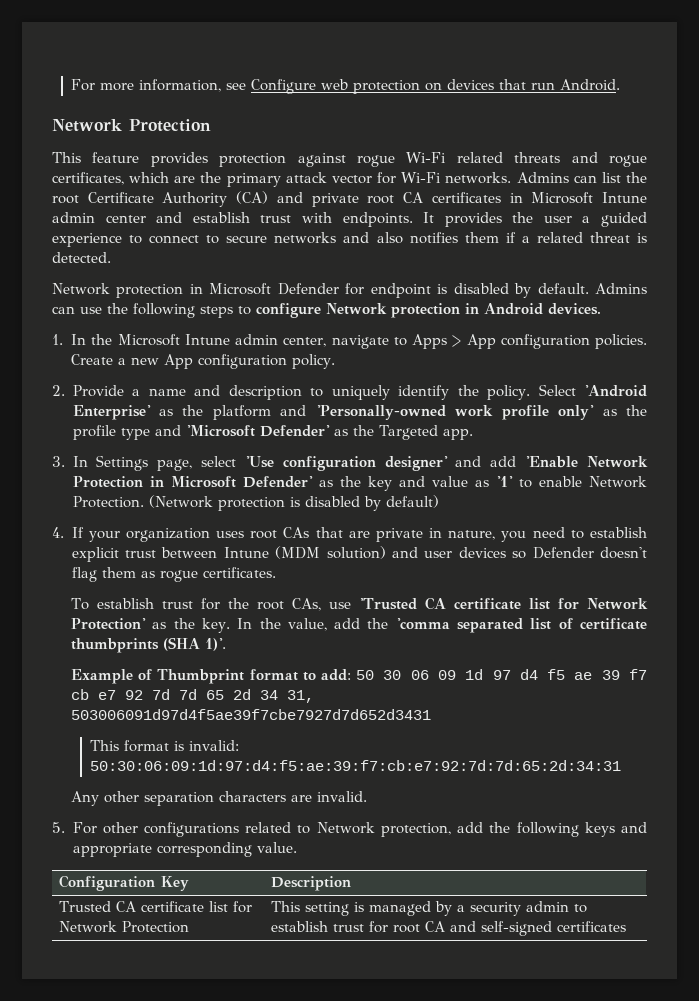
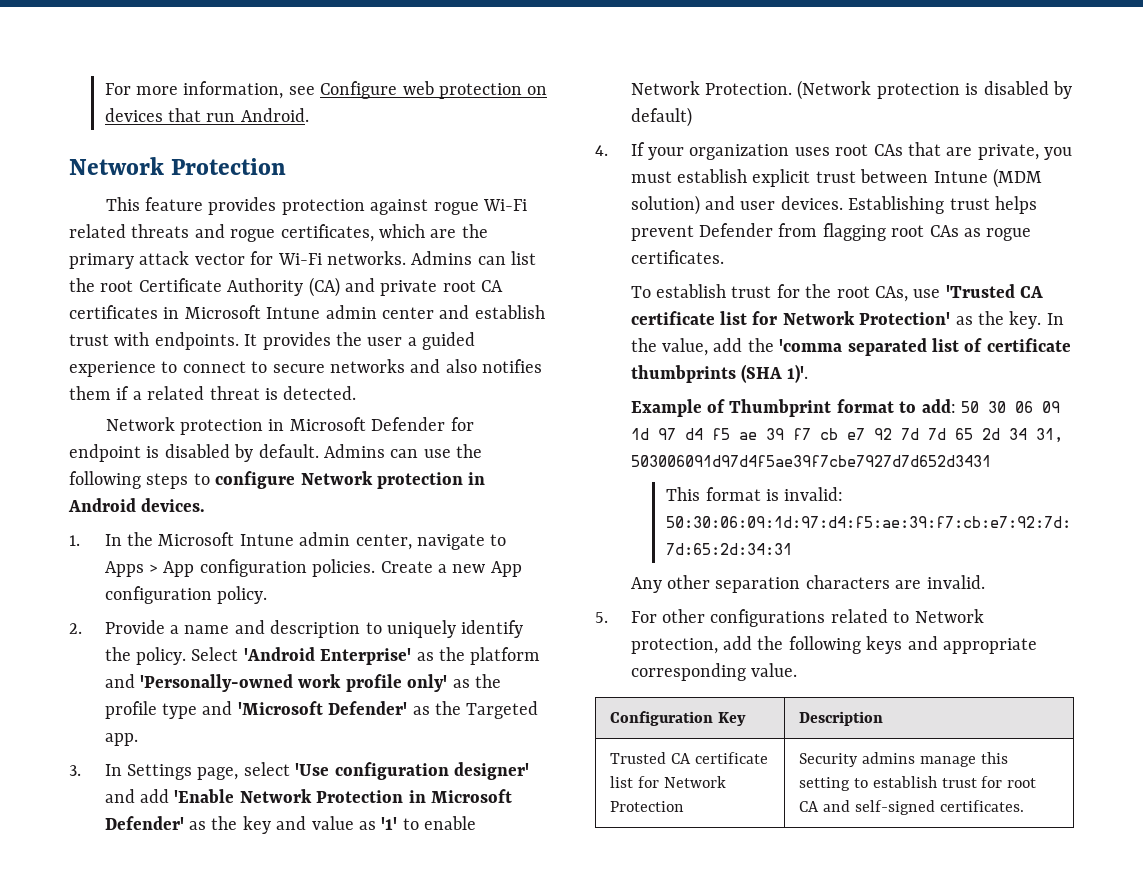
[375,527,584,542] private in nature, you need to -> [977,144,1073,160] [630,171,672,183] private, you must
[458,547,648,559] [71,567,136,582] devices so Defender doesn't flag them -> [780,196,1037,214] [630,223,959,241] devices. Establishing trust helps prevent Defender from flagging root CAs
[271,901,570,916] This setting is managed by a security admin -> [798,752,1008,767] [798,777,850,791] Security admins manage this setting
[557,921,627,932] certificates -> [939,800,1024,812] certificates.

